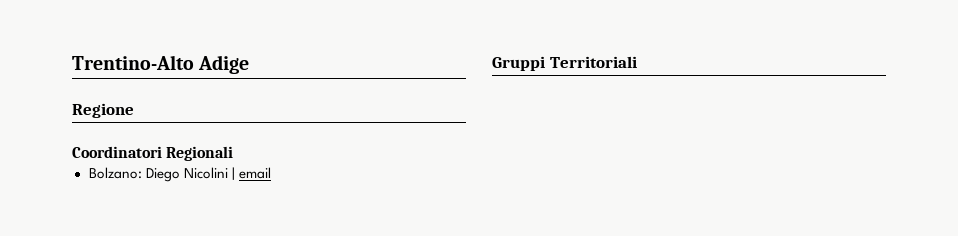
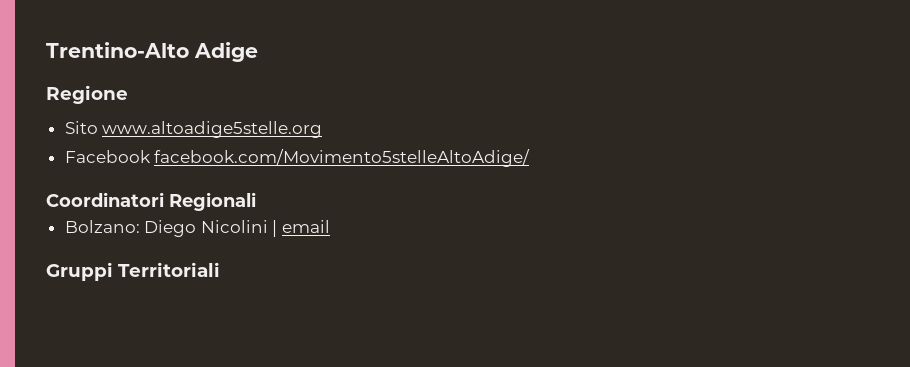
(134, 110) none -> [64,121,323,138] [64,149,531,167] // Sito www.altoadige5stelle.org // Facebook facebook.com/Movimento5stelleAltoAdige/

